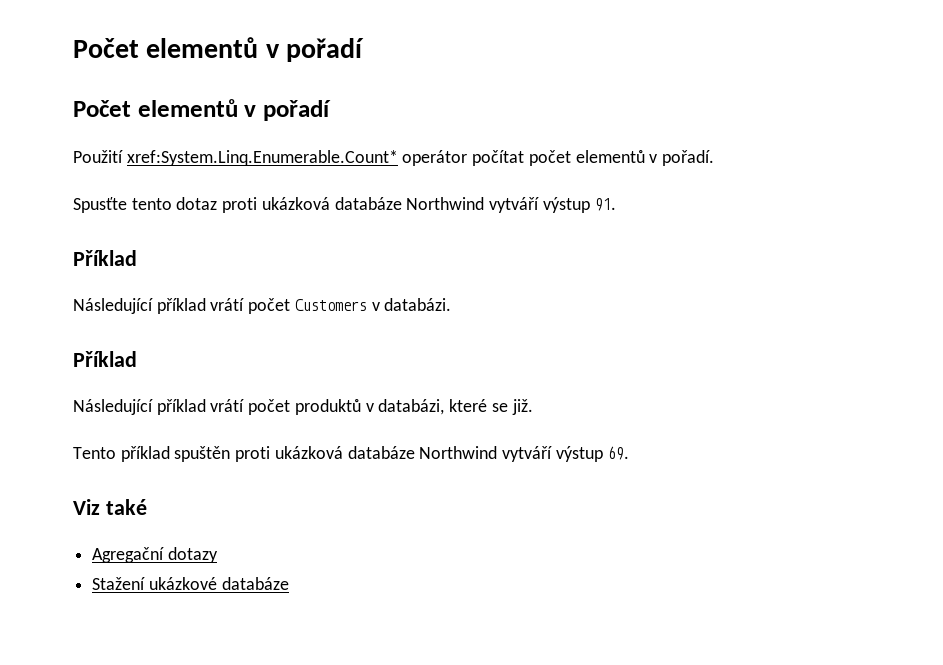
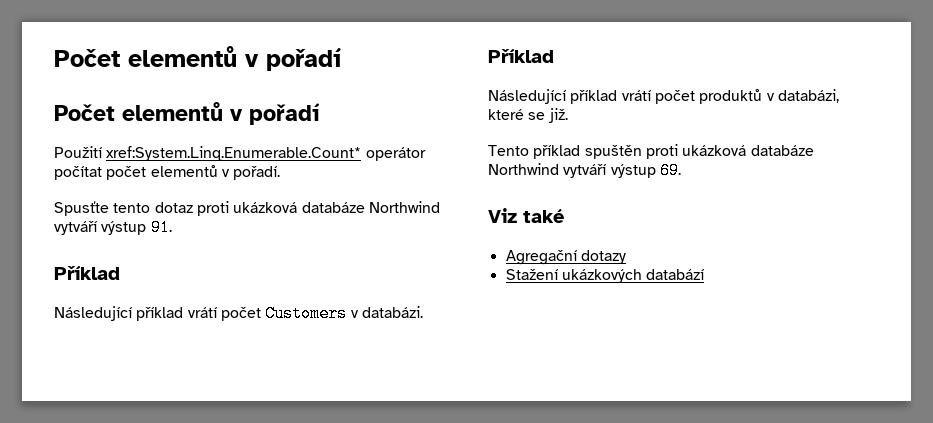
[148,577,289,590] ukázkové databáze -> [561,269,705,283] ukázkových databází

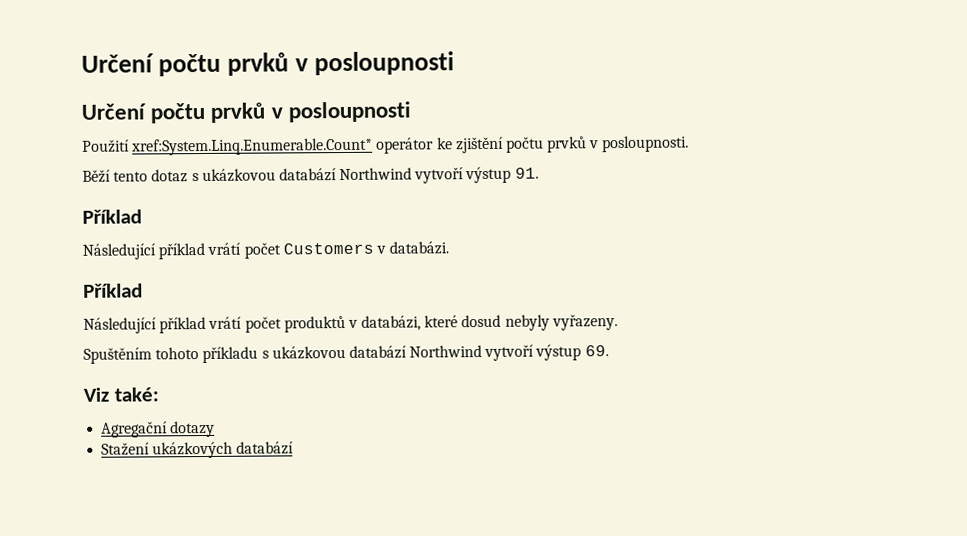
[54,46,341,71] [54,101,319,125] [54,146,426,161] [54,165,281,180] [54,201,440,216] [54,221,97,235] Počet elementů v pořadí // Počet elementů v pořadí // Použití xref:System.Linq.Enumerable.Count* operátor počítat počet elementů v pořadí. // Spusťte tento dotaz proti ukázková databáze Northwind vytváří -> [81,51,454,77] [81,101,411,124] [82,135,690,156] [82,167,465,184] Určení počtu prvků v posloupnosti // Určení počtu prvků v posloupnosti // Použití xref:System.Linq.Enumerable.Count* operátor ke zjištění počtu prvků v posloupnosti. // Běží tento dotaz s ukázkovou databází Northwind vytvoří
[528,108,568,123] [488,144,814,159] [488,163,607,178] se již. // Tento příklad spuštěn proti ukázková databáze Northwind vytváří -> [461,314,618,331] [83,344,535,364] dosud nebyly vyřazeny. // Spuštěním tohoto příkladu s ukázkovou databází Northwind vytvoří
[523,209,564,223] také -> [113,387,159,402] také:

